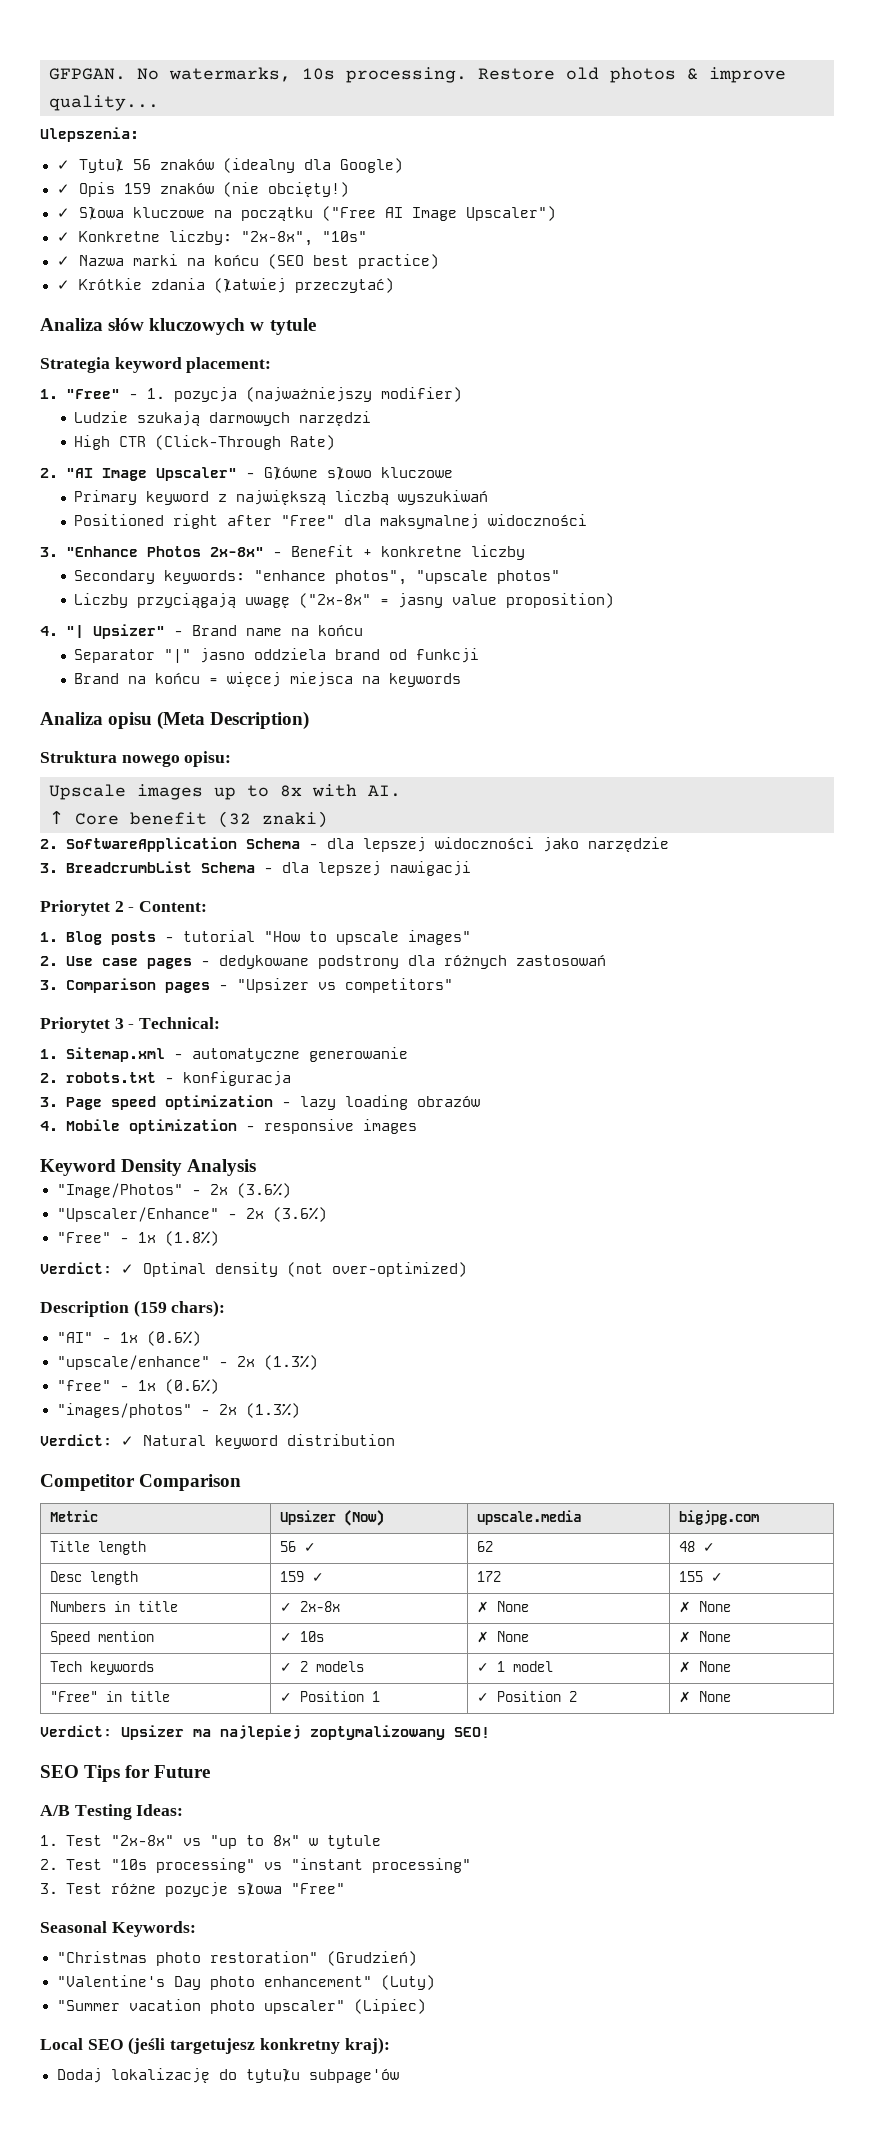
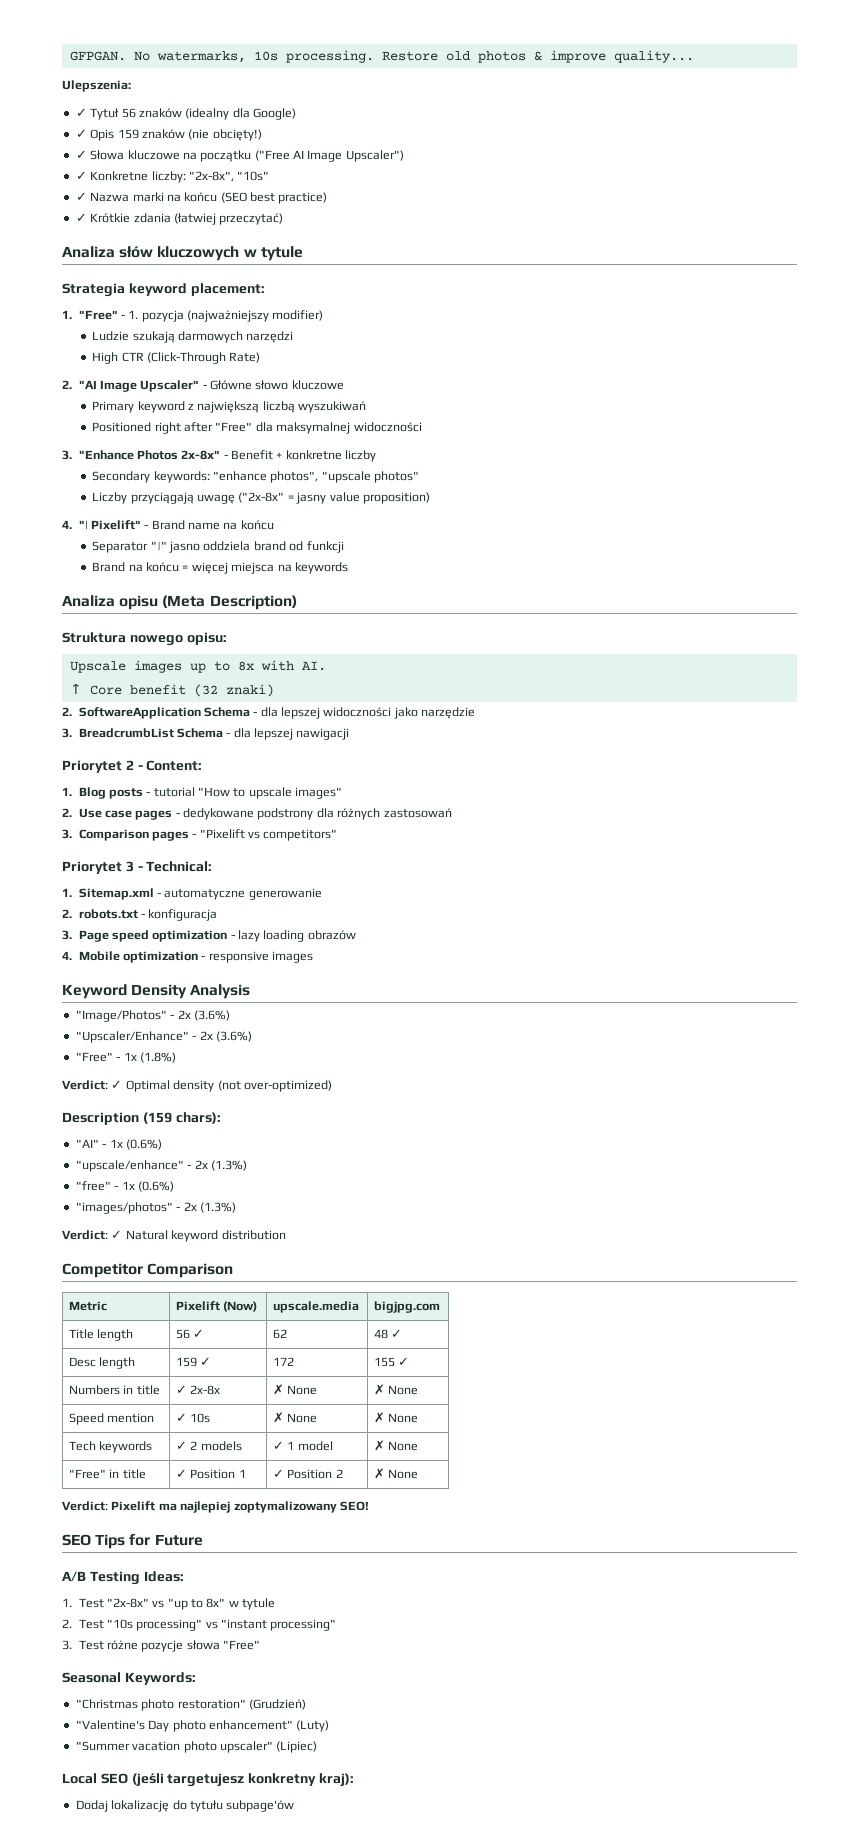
[92,624,165,639] Upsizer" -> [90,520,141,530] Pixelift"
[236,978,309,993] "Upsizer -> [199,829,245,839] "Pixelift
[280,1510,337,1525] Upsizer -> [175,1301,220,1311] Pixelift
[121,1725,184,1740] Upsizer -> [111,1501,156,1511] Pixelift

